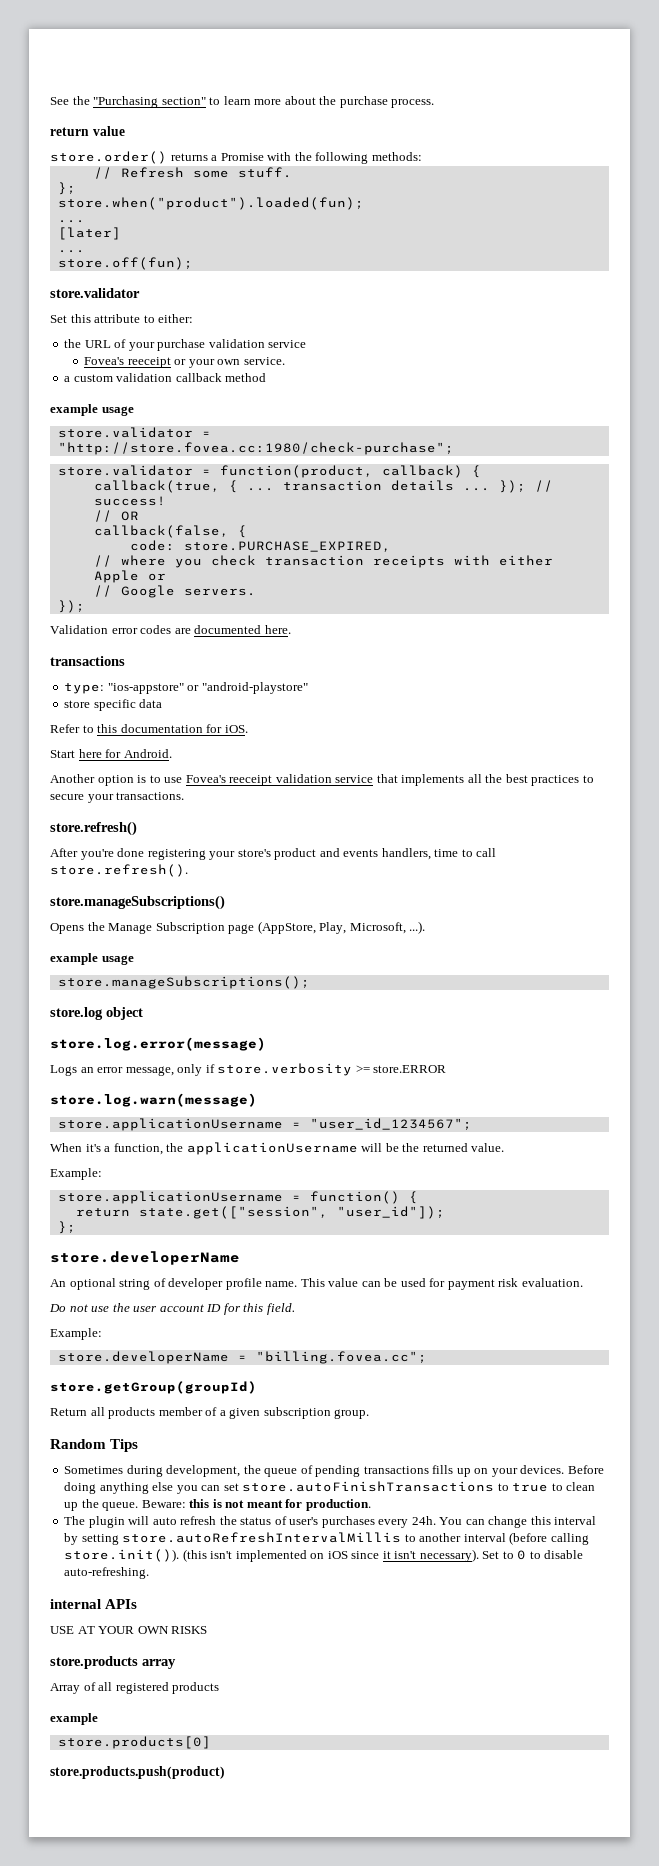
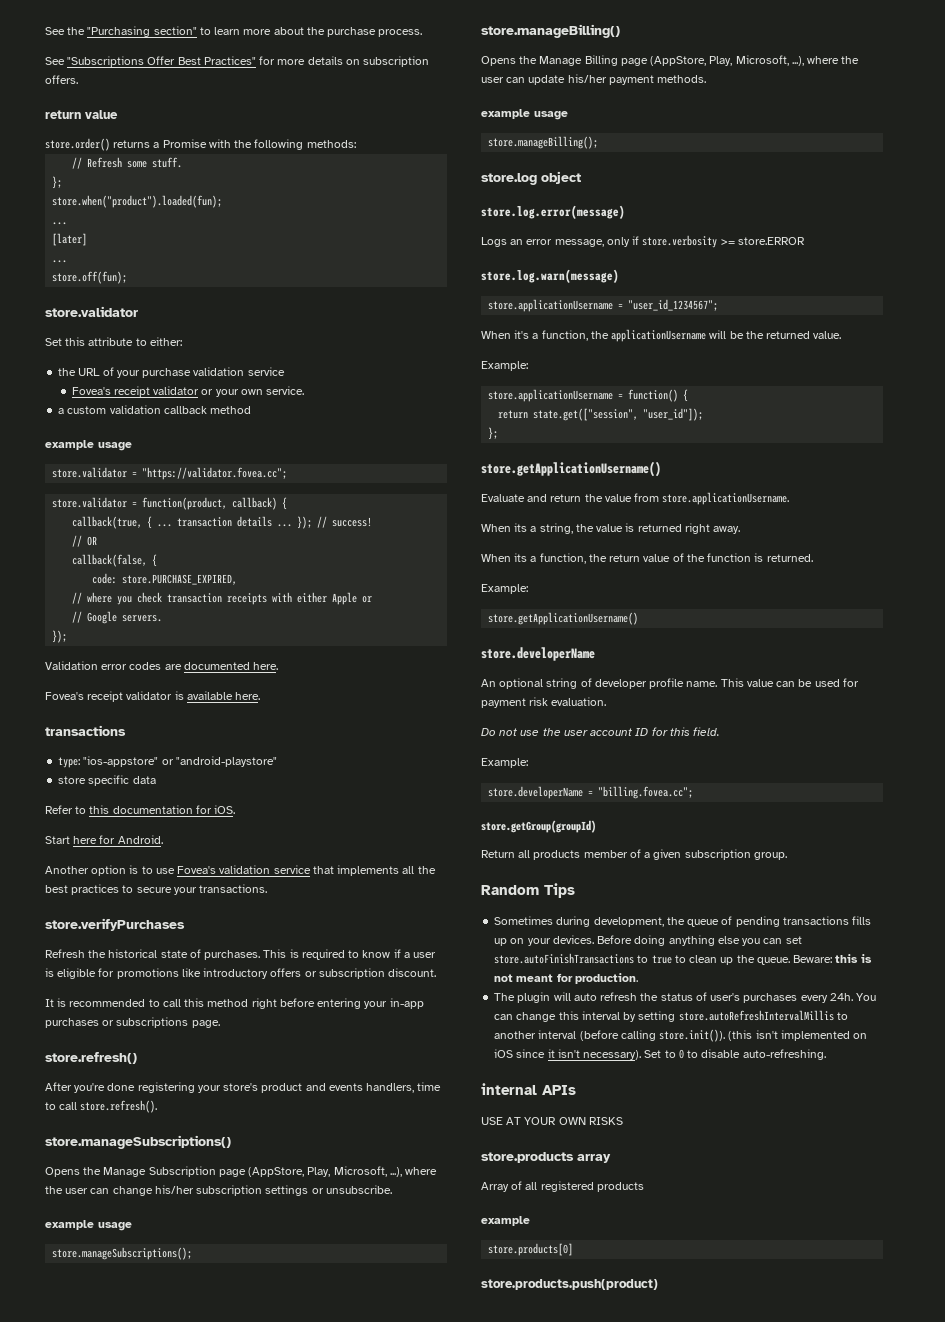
(435, 103) none -> [45,56,430,67] [45,75,78,84] // See "Subscriptions Offer Best Practices" for more details on subscription offers.
[127,357,171,368] reeceipt -> [113,386,200,397] receipt validator
[57,442,454,455] "http://store.fovea.cc:1980/check-purchase"; -> [142,467,288,480] "https://validator.fovea.cc";
(291, 629) none -> [45,691,261,702] // Fovea's receipt validator is available here.
[229,775,273,786] reeceipt -> (217, 870) none
(185, 796) none -> [45,918,185,931] [45,949,437,960] [45,968,437,979] [45,998,424,1009] [45,1017,220,1028] // store.verifyPurchases // Refresh the historical state of purchases. This is required to know if a user is eligible for promotions like introductory offers or subscription discount. // It is recommended to call this method right before entering your in-app purchases or subscriptions page.
[409,921,426,934] [50,953,134,965] [57,976,310,989] ...). // example usage // store.manageSubscriptions(); -> [389,1167,438,1177] [45,1185,392,1196] [45,1220,132,1231] [52,1247,193,1260] [481,24,620,38] [481,55,860,66] [481,74,707,85] [481,109,568,120] [488,136,599,149] ...), where the user can change his/her subscription settings or unsubscribe. // example usage // store.manageSubscriptions(); // store.manageBilling() // Opens the Manage Billing page (AppStore, Play, Microsoft, ...), where the user can update his/her payment methods. // example usage // store.manageBilling();
(76, 1227) none -> [481,461,661,477] [481,492,790,505] [481,523,741,534] [481,553,813,564] [481,584,528,594] [488,612,639,625] // store.getApplicationUsername() // Evaluate and return the value from store.applicationUsername. // When its a string, the value is returned right away. // When its a function, the return value of the function is returned. // Example: // store.getApplicationUsername()

